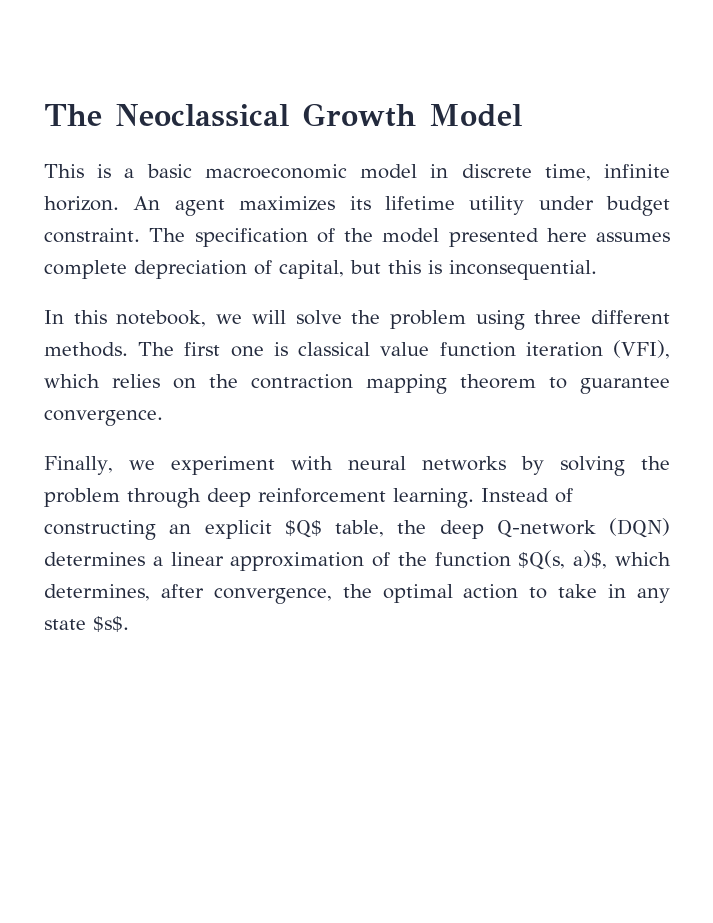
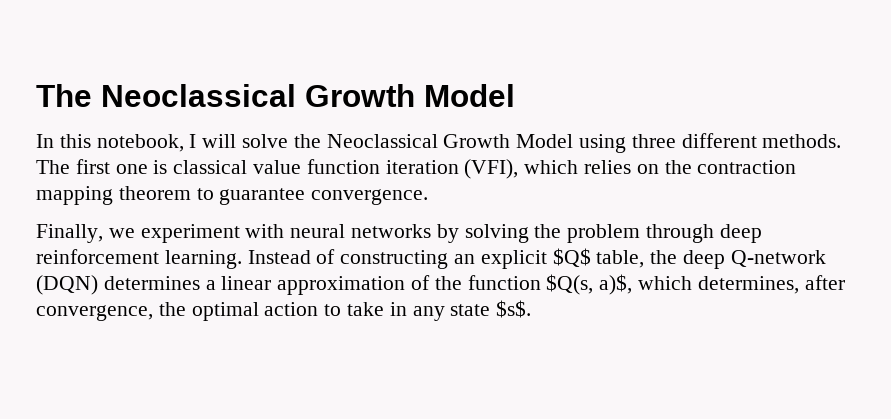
[44,164,670,181] [44,196,670,216] [44,228,670,247] [44,260,597,280] // This is a basic macroeconomic model in discrete time, infinite horizon. An agent maximizes its lifetime utility under budget constraint. The specification of the model presented here assumes complete depreciation of capital, but this is inconsequential. -> (515, 95) none
[216,314,243,324] we -> [189,134,197,148] I
[389,310,466,329] problem -> [326,134,574,148] Neoclassical Growth Model

